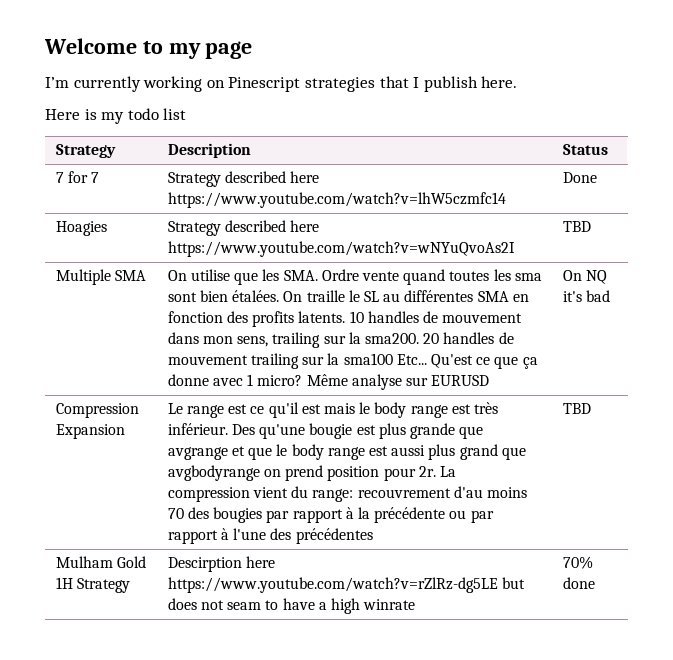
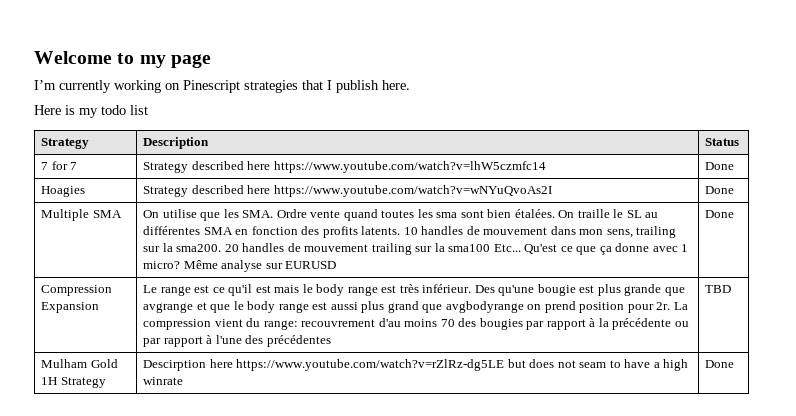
[562,221,591,232] TBD -> [705,186,735,194] Done
[562,270,608,284] [562,290,611,302] On NQ it's bad -> [705,210,735,218] Done
[562,556,593,569] [562,577,595,589] 70% done -> [705,360,735,368] Done

